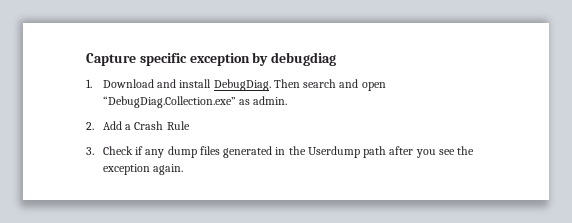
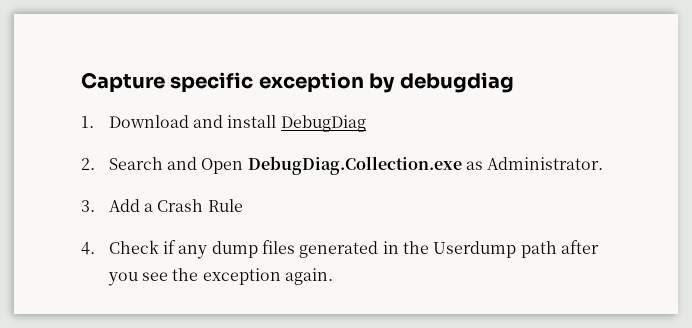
[213,79,386,91] [102,96,288,108] [86,122,94,130] DebugDiag. Then search and open “DebugDiag.Collection.exe” as admin. // 2. -> [280,115,366,132] [81,156,604,175] [81,200,95,212] DebugDiag // 2. Search and Open DebugDiag.Collection.exe as Administrator. // 3.
[86,147,94,155] 3. -> [81,242,95,255] 4.

